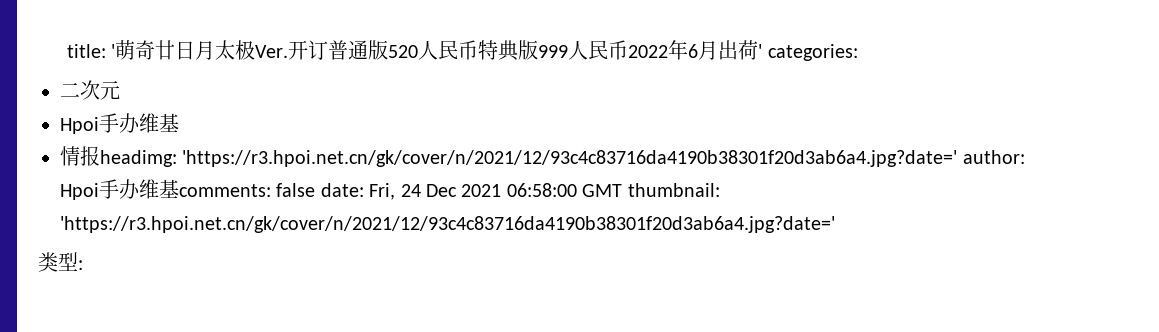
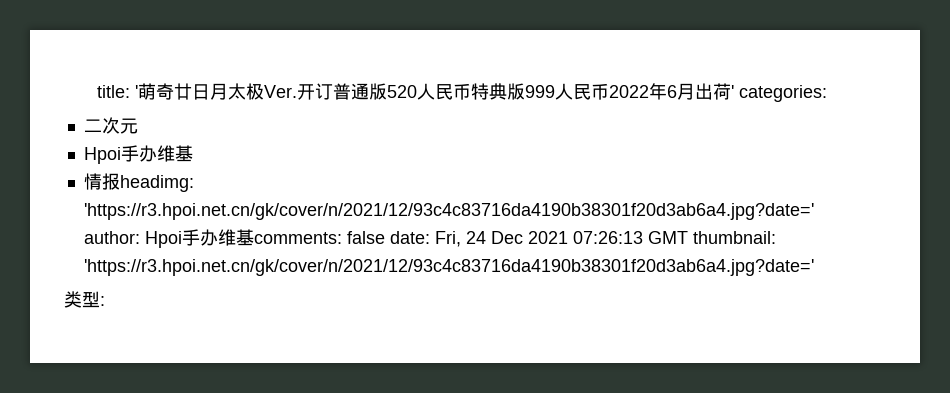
[506,183,577,197] 06:58:00 -> [572,231,643,244] 07:26:13

